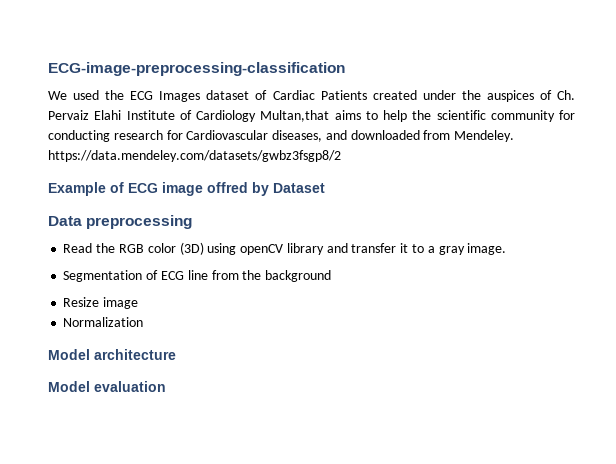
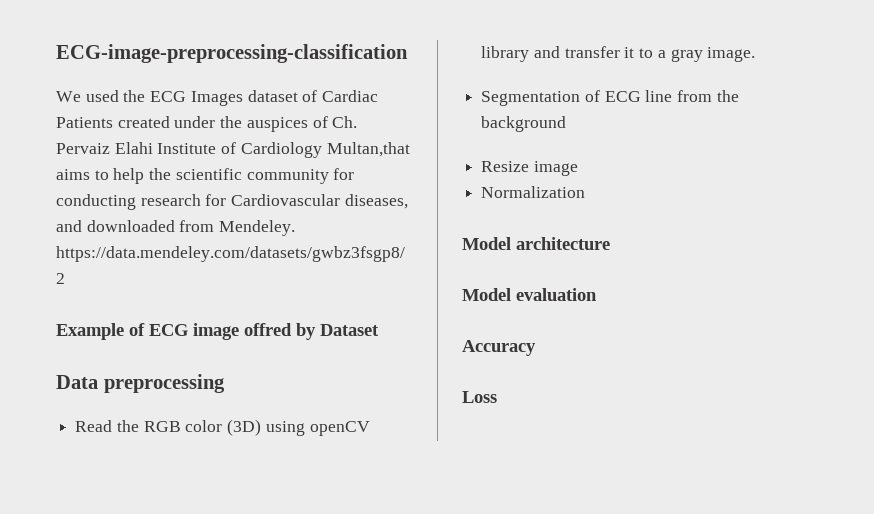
(166, 386) none -> [462,340,536,356] [462,391,497,403] // Accuracy // Loss

